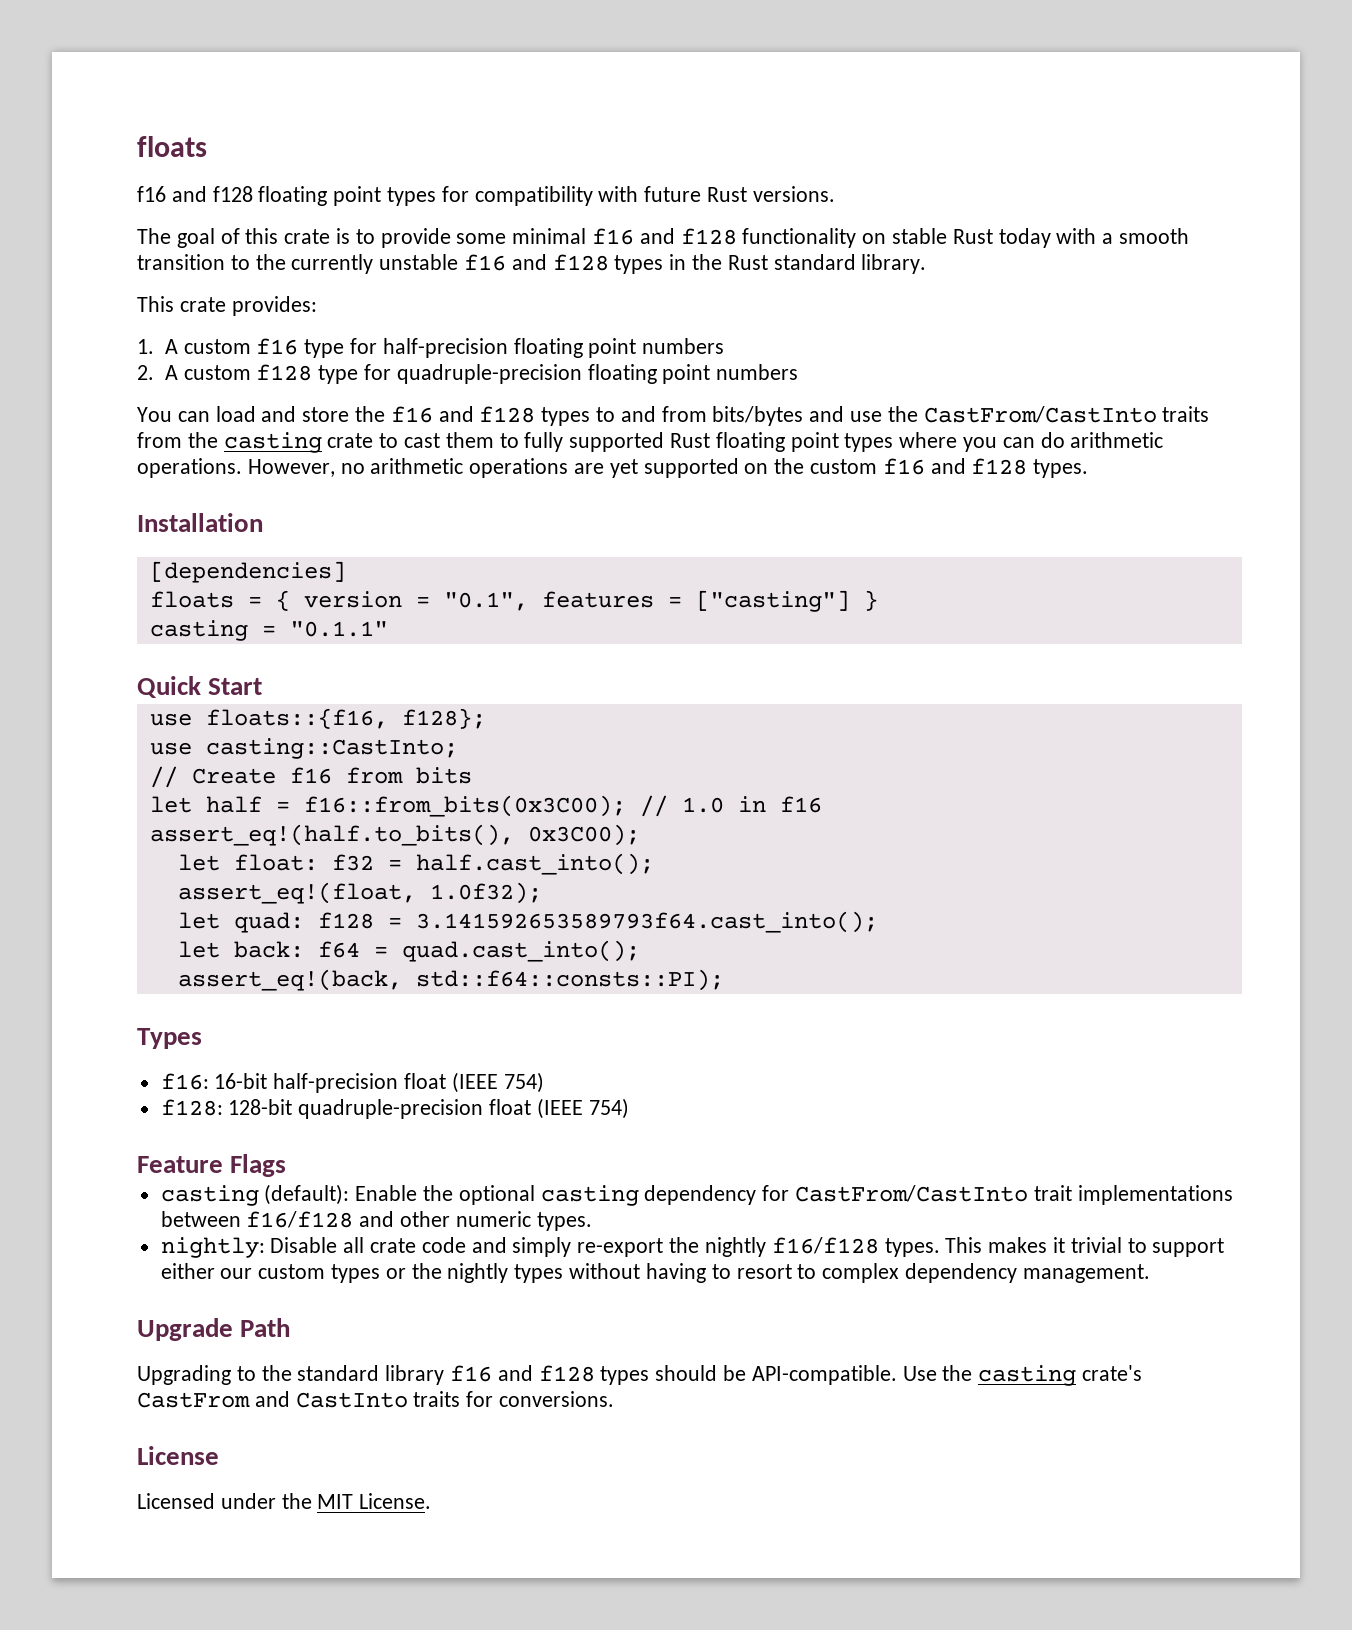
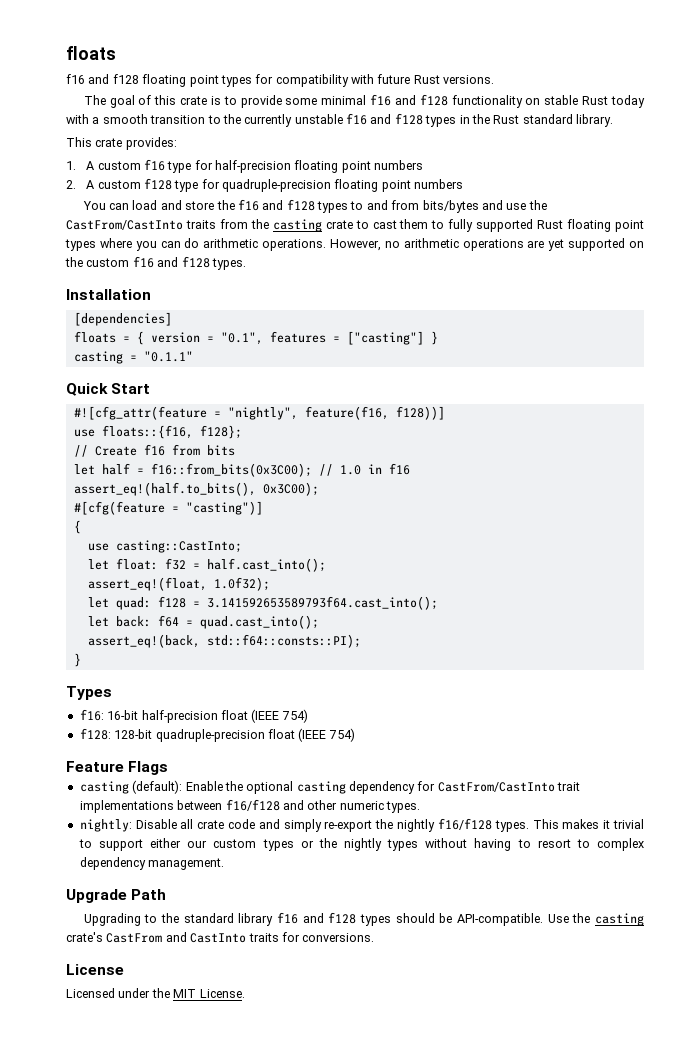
(263, 686) none -> [73,406,445,420] // #![cfg_attr(feature = "nightly", feature(f16, f128))]
[149,738,458,759] // use casting::CastInto; -> (242, 432) none
(640, 835) none -> [73,501,263,515] [73,520,81,534] [87,540,242,553] // #[cfg(feature = "casting")] // { // use casting::CastInto;
(724, 980) none -> [73,653,81,667] // }

